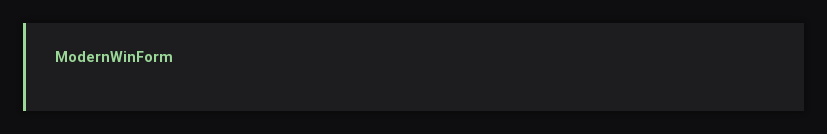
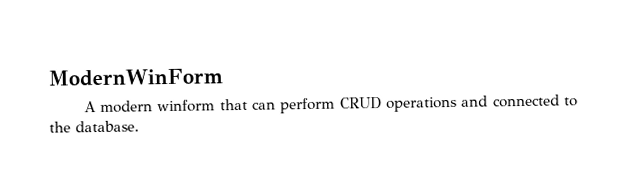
(173, 56) none -> [83,94,578,114] [49,120,139,133] // A modern winform that can perform CRUD operations and connected to the database.

